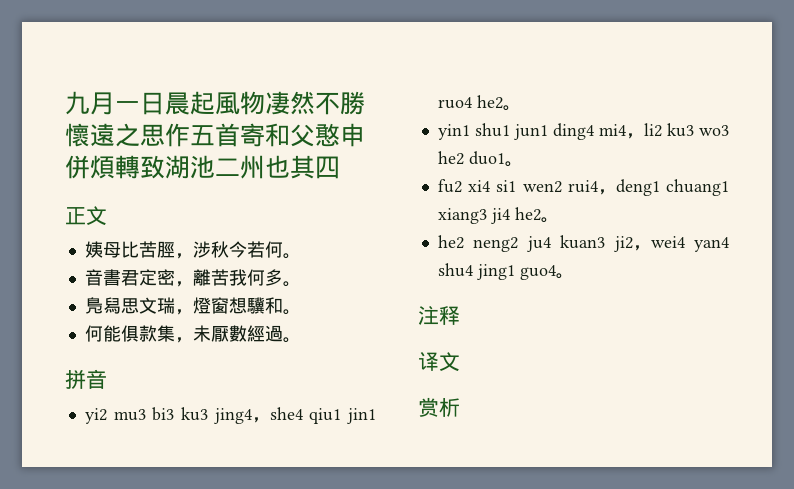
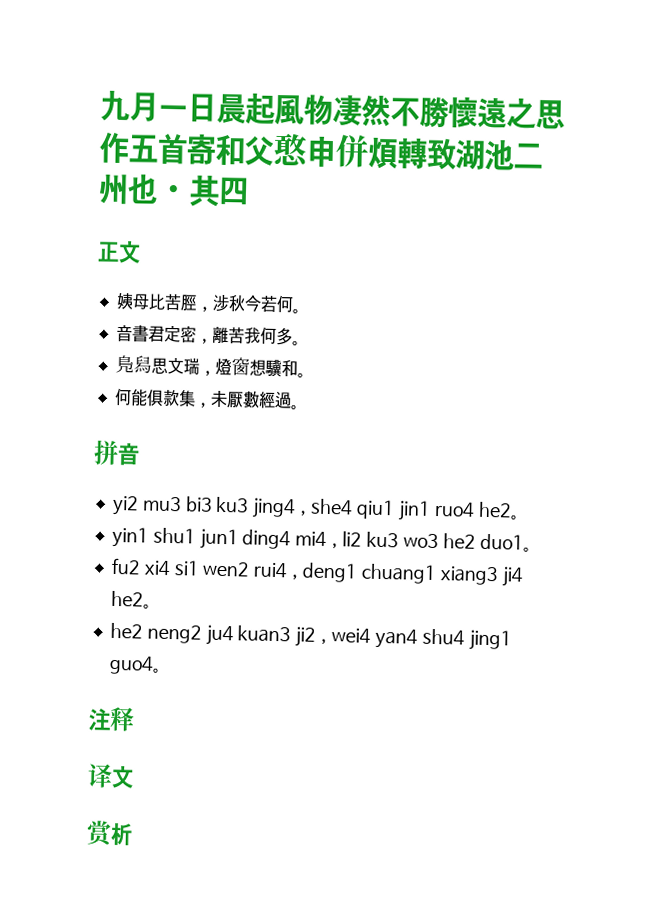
(290, 166) none -> [156,184,191,202] ・

